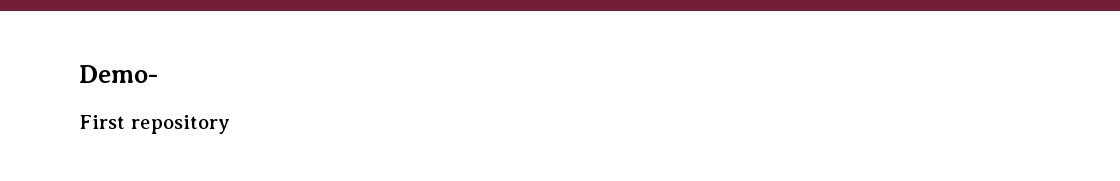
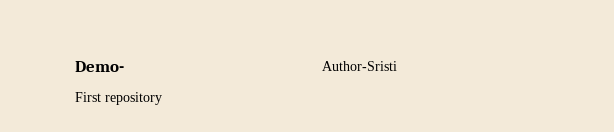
(230, 124) none -> [322,61,397,71] // Author-Sristi

